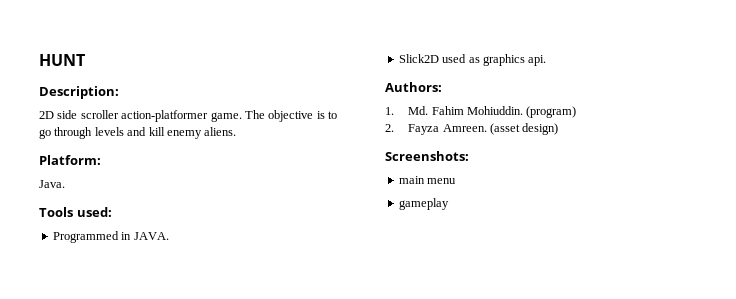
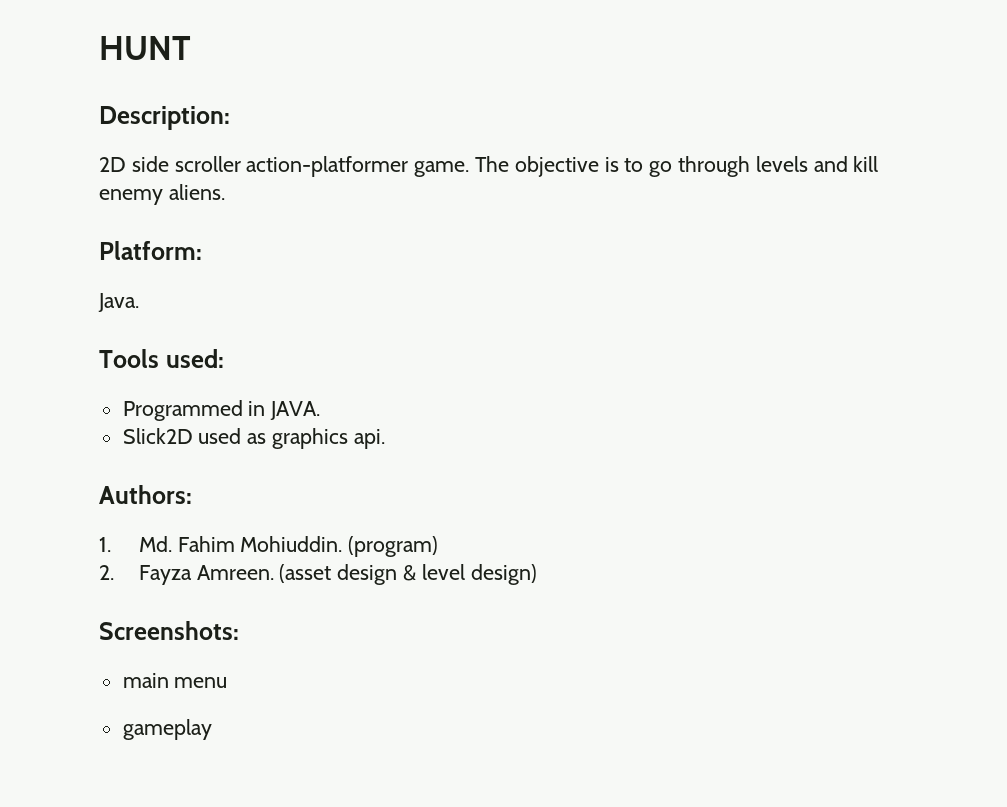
(520, 129) none -> [337,564,465,585] design & level

